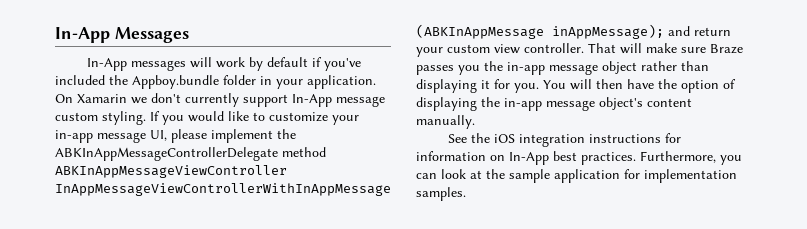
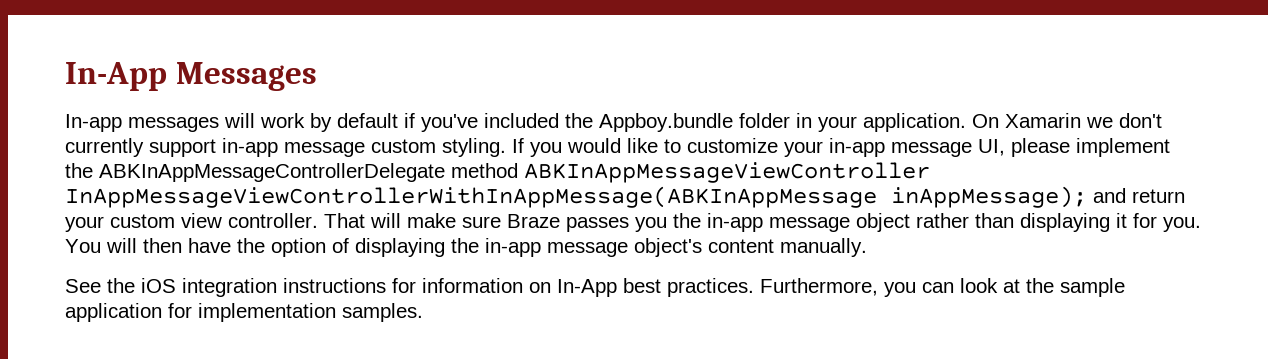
[87,58,128,71] In-App -> [65,114,122,132] In-app
[292,94,332,107] In-App -> [222,138,278,157] in-app

